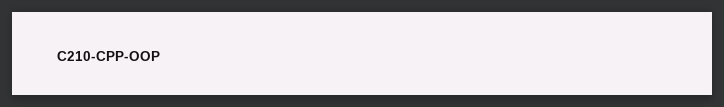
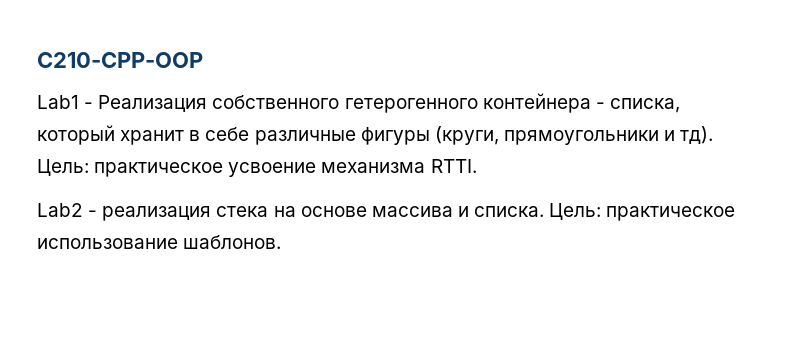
(160, 56) none -> [37,93,680,113] [37,125,714,145] [37,159,477,177] [37,203,736,221] [37,235,282,249] // Lab1 - Реализация собственного гетерогенного контейнера - списка, который хранит в себе различные фигуры (круги, прямоугольники и тд). Цель: практическое усвоение механизма RTTI. // Lab2 - реализация стека на основе массива и списка. Цель: практическое использование шаблонов.

